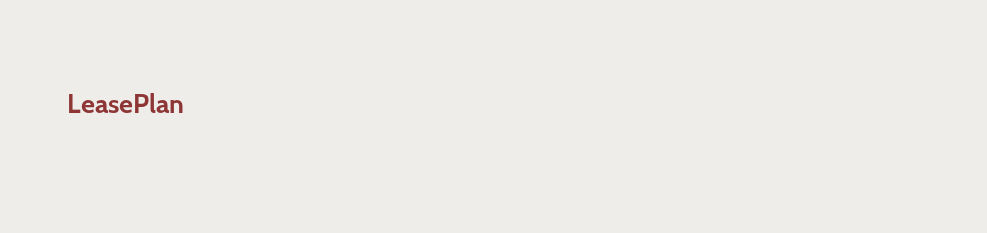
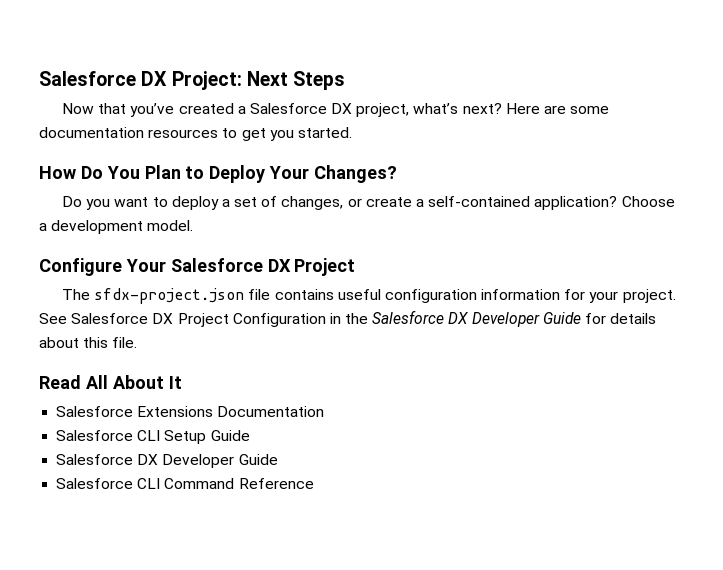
[67,93,184,113] LeasePlan -> [39,71,346,90] [61,103,610,117] [39,127,352,141] [39,165,398,183] [61,196,675,210] [39,220,194,234] [39,258,356,276] [61,288,676,304] [39,310,657,327] [39,337,138,348] [39,375,182,389] [56,406,325,417] [56,430,250,444] [56,454,278,468] [56,478,314,489] Salesforce DX Project: Next Steps // Now that you’ve created a Salesforce DX project, what’s next? Here are some documentation resources to get you started. // How Do You Plan to Deploy Your Changes? // Do you want to deploy a set of changes, or create a self-contained application? Choose a development model. // Configure Your Salesforce DX Project // The sfdx-project.json file contains useful configuration information for your project. See Salesforce DX Project Configuration in the Salesforce DX Developer Guide for details about this file. // Read All About It // Salesforce Extensions Documentation // Salesforce CLI Setup Guide // Salesforce DX Developer Guide // Salesforce CLI Command Reference

